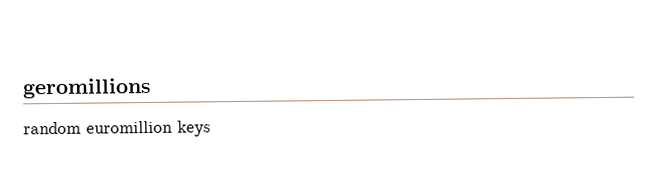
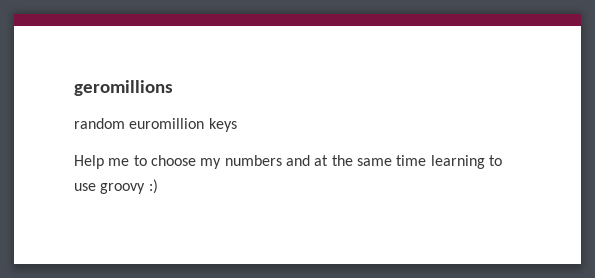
(211, 128) none -> [74,155,502,169] [74,179,158,194] // Help me to choose my numbers and at the same time learning to use groovy :)

